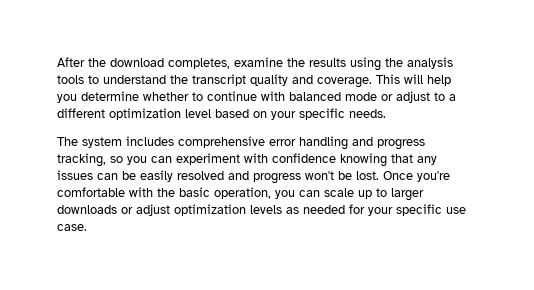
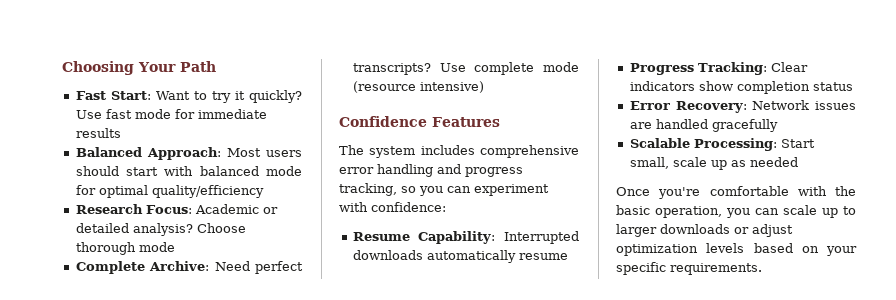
[57,57,453,71] [57,74,451,88] [57,91,456,103] [57,108,386,120] After the download completes, examine the results using the analysis tools to understand the transcript quality and coverage. This will help you determine whether to continue with balanced mode or adjust to a different optimization level based on your specific needs. -> [62,61,216,75] [75,90,302,103] [75,109,267,119] [75,128,121,138] [75,147,302,160] [75,166,302,176] [75,185,264,198] [75,204,278,214] [75,223,246,236] [75,242,175,255] [75,261,303,274] [352,62,579,75] [352,81,484,93] [339,116,500,127] Choosing Your Path // Fast Start: Want to try it quickly? Use fast mode for immediate results // Balanced Approach: Most users should start with balanced mode for optimal quality/efficiency // Research Focus: Academic or detailed analysis? Choose thorough mode // Complete Archive: Need perfect transcripts? Use complete mode (resource intensive) // Confidence Features
[272,153,437,167] [57,170,379,184] confidence knowing that any issues can be easily resolved and progress won't be lost. -> [371,202,446,212] [352,231,579,244] [352,250,568,263] [629,62,808,75] [629,81,853,94] [629,100,856,113] [629,119,778,132] [629,138,815,151] [629,157,798,170] confidence: // Resume Capability: Interrupted downloads automatically resume // Progress Tracking: Clear indicators show completion status // Error Recovery: Network issues are handled gracefully // Scalable Processing: Start small, scale up as needed //
[286,204,466,216] [57,224,87,231] as needed for your specific use case. -> [753,243,857,256] [616,262,762,275] based on your specific requirements.

